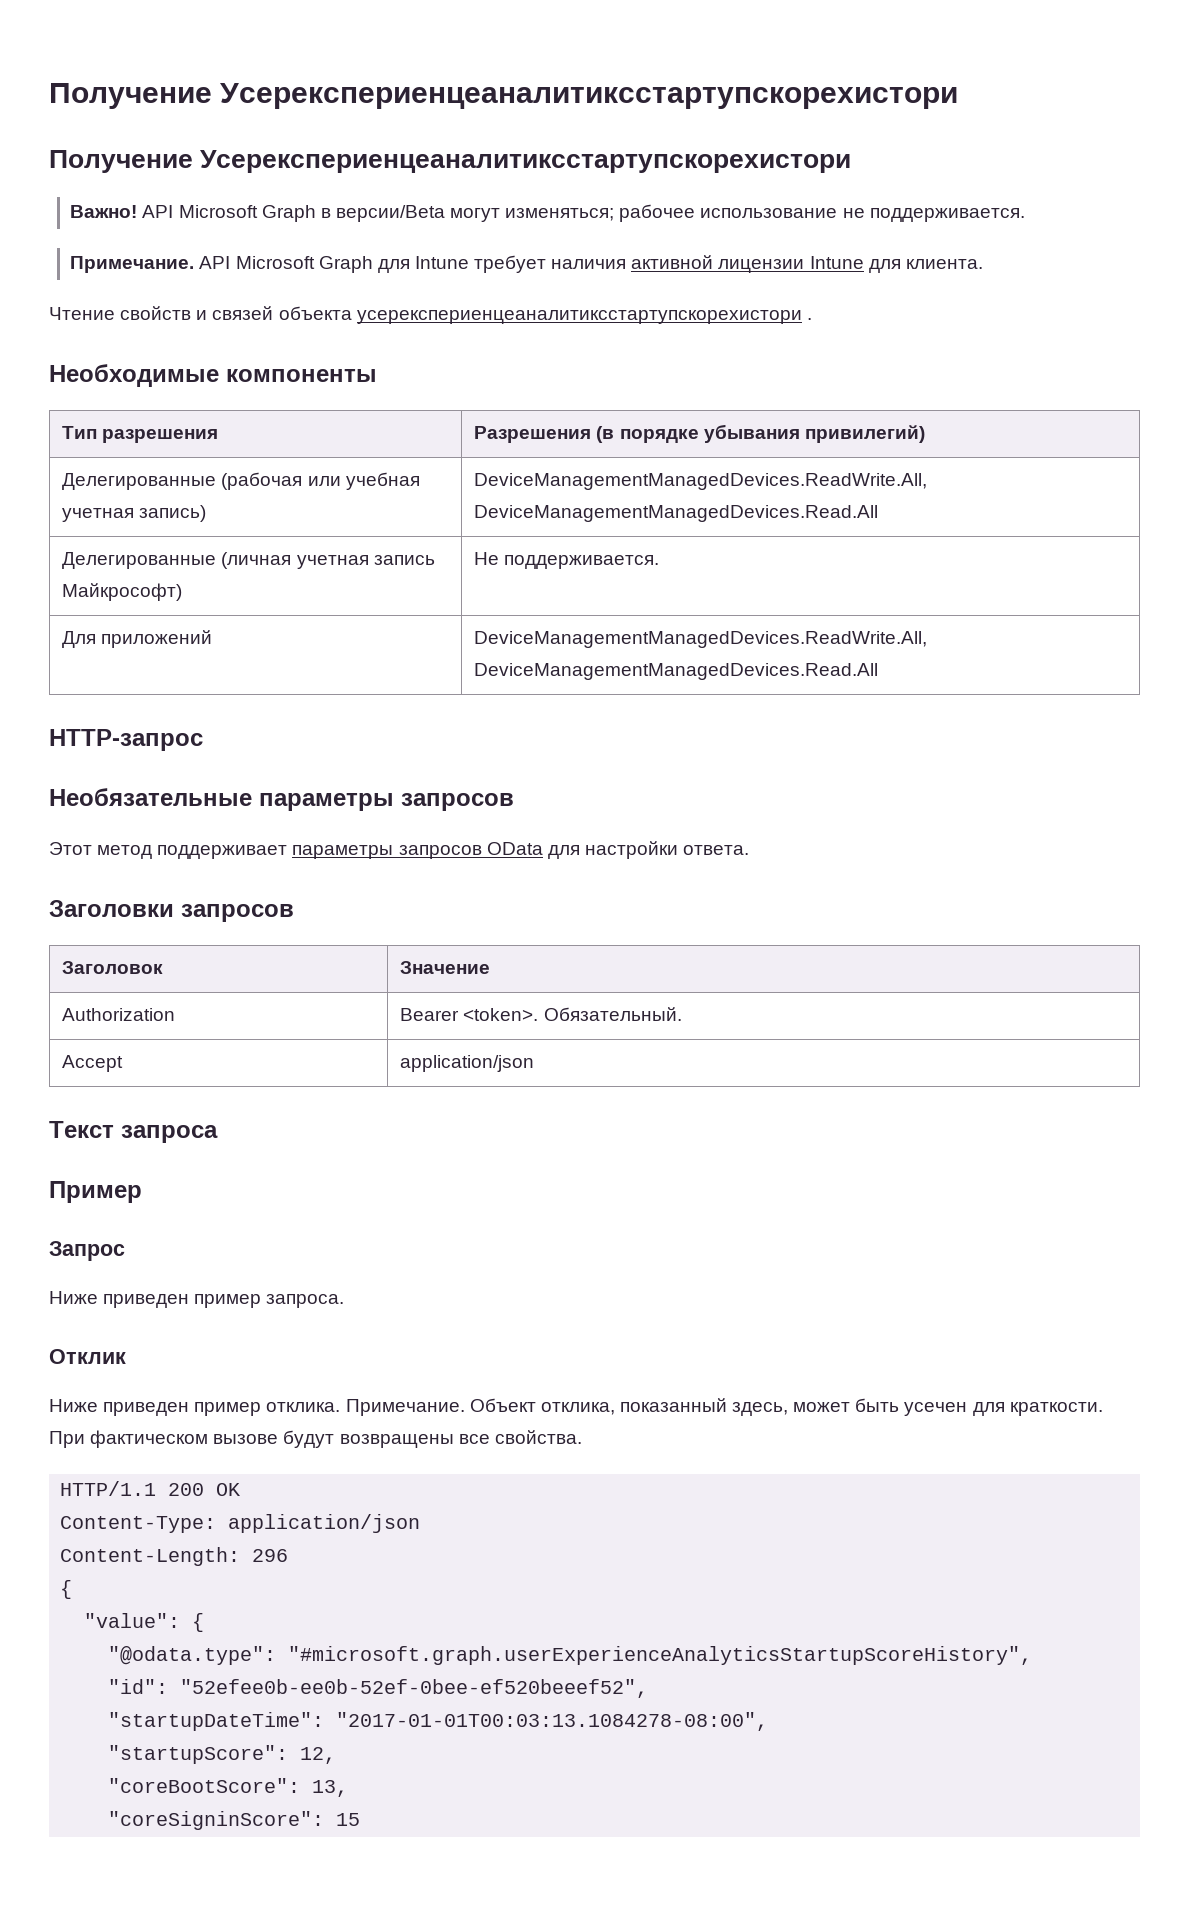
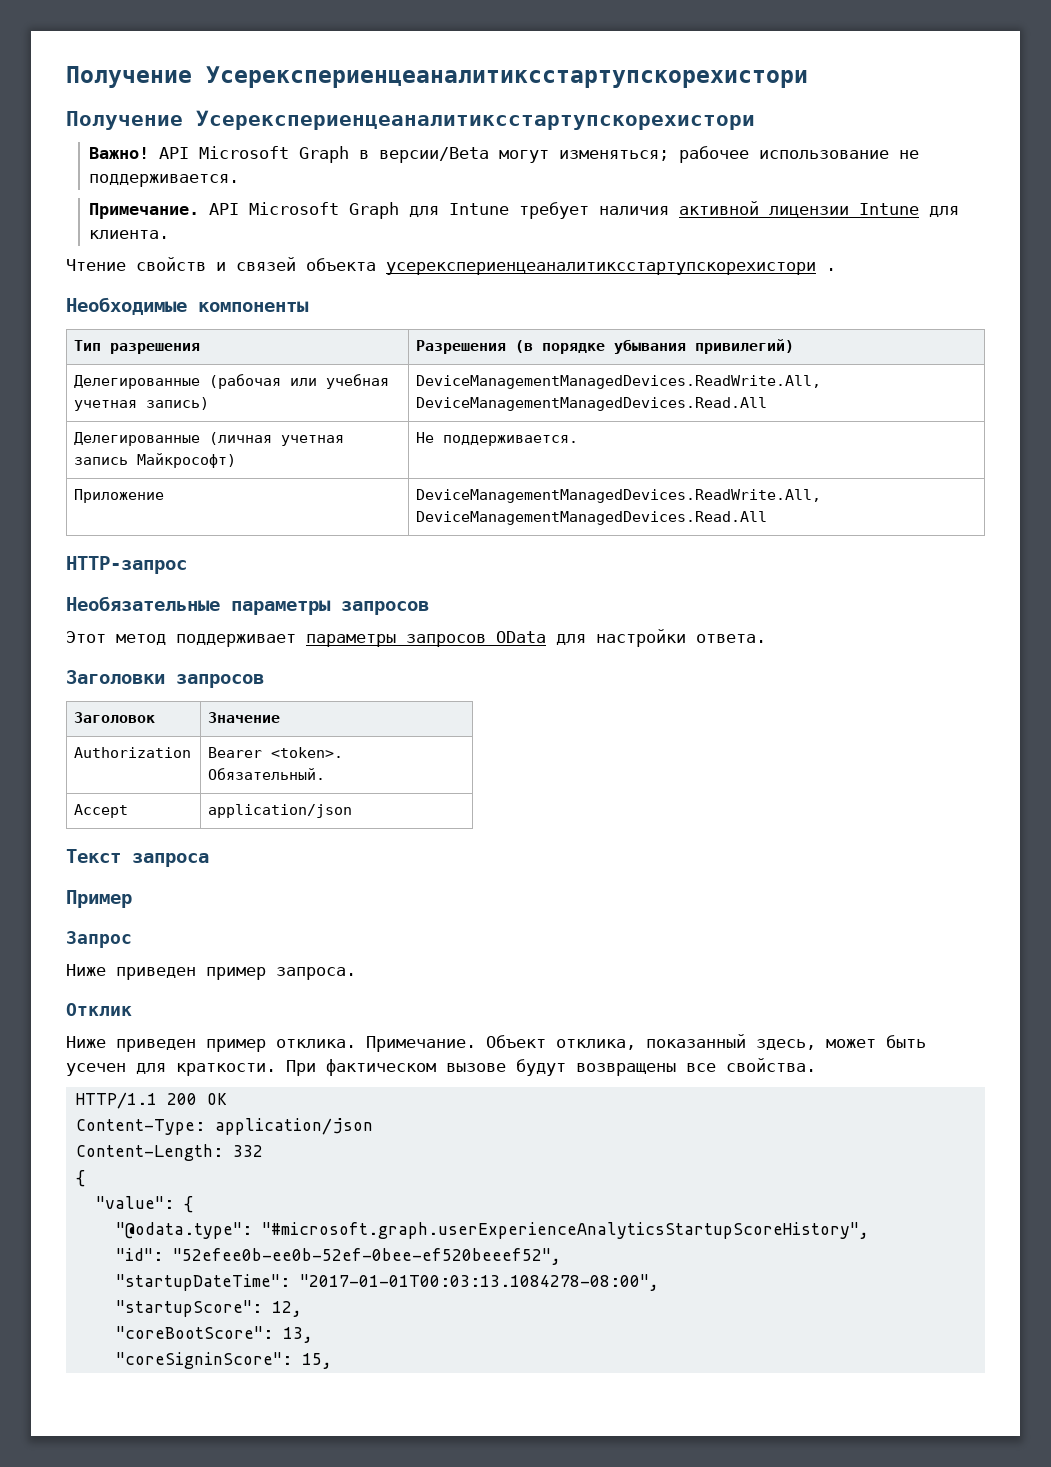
[62,630,213,648] Для приложений -> [74,489,165,503] Приложение
[252,1549,289,1562] 296 -> [232,1145,263,1157] 332
[336,1813,361,1826] 15 -> [301,1353,332,1369] 15,

